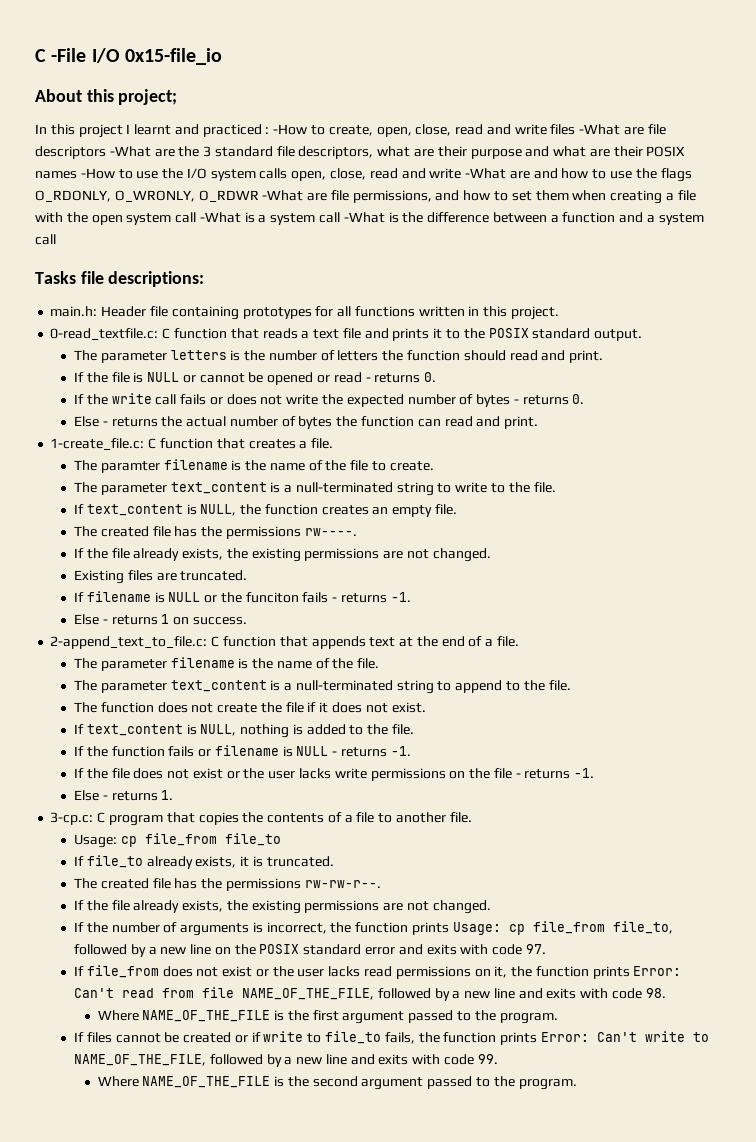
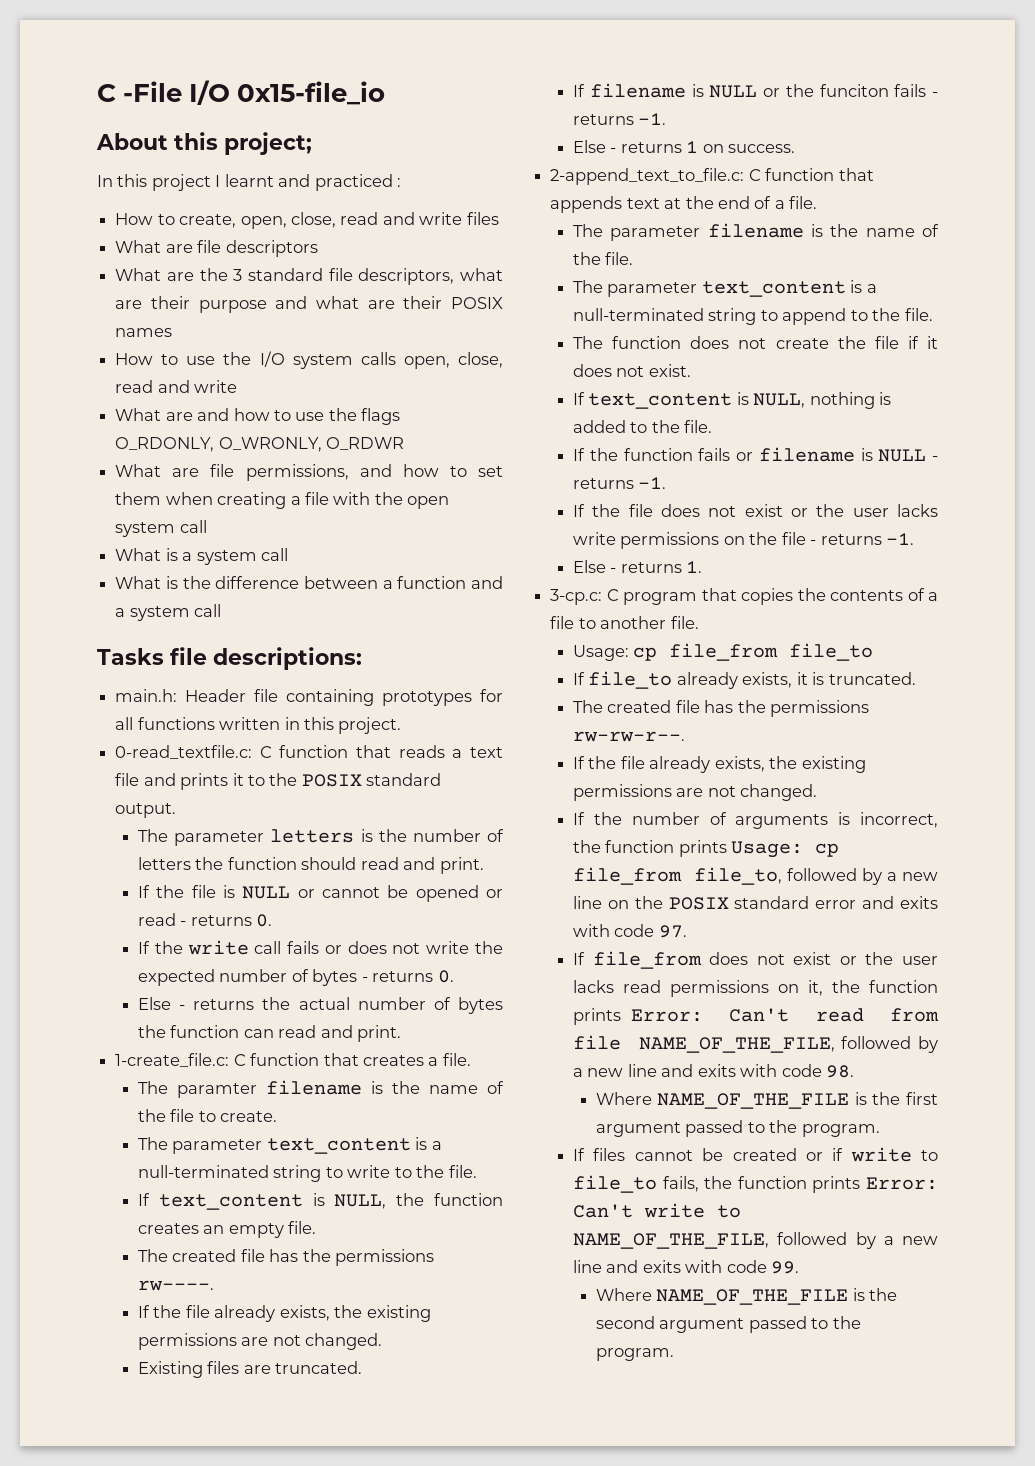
[273,124,308,135] -How -> [115,213,154,225] // How
[579,124,621,135] -What -> [115,240,162,253] // What
[109,146,151,157] -What -> [115,268,162,281] // What
[80,168,115,179] -How -> [115,353,154,365] // How
[465,168,507,179] -What -> [115,408,162,421] // What
[262,190,304,201] -What -> [115,464,162,477] // What
[199,212,241,223] -What -> [115,548,162,561] // What
[343,212,385,223] -What -> [115,576,162,589] // What

